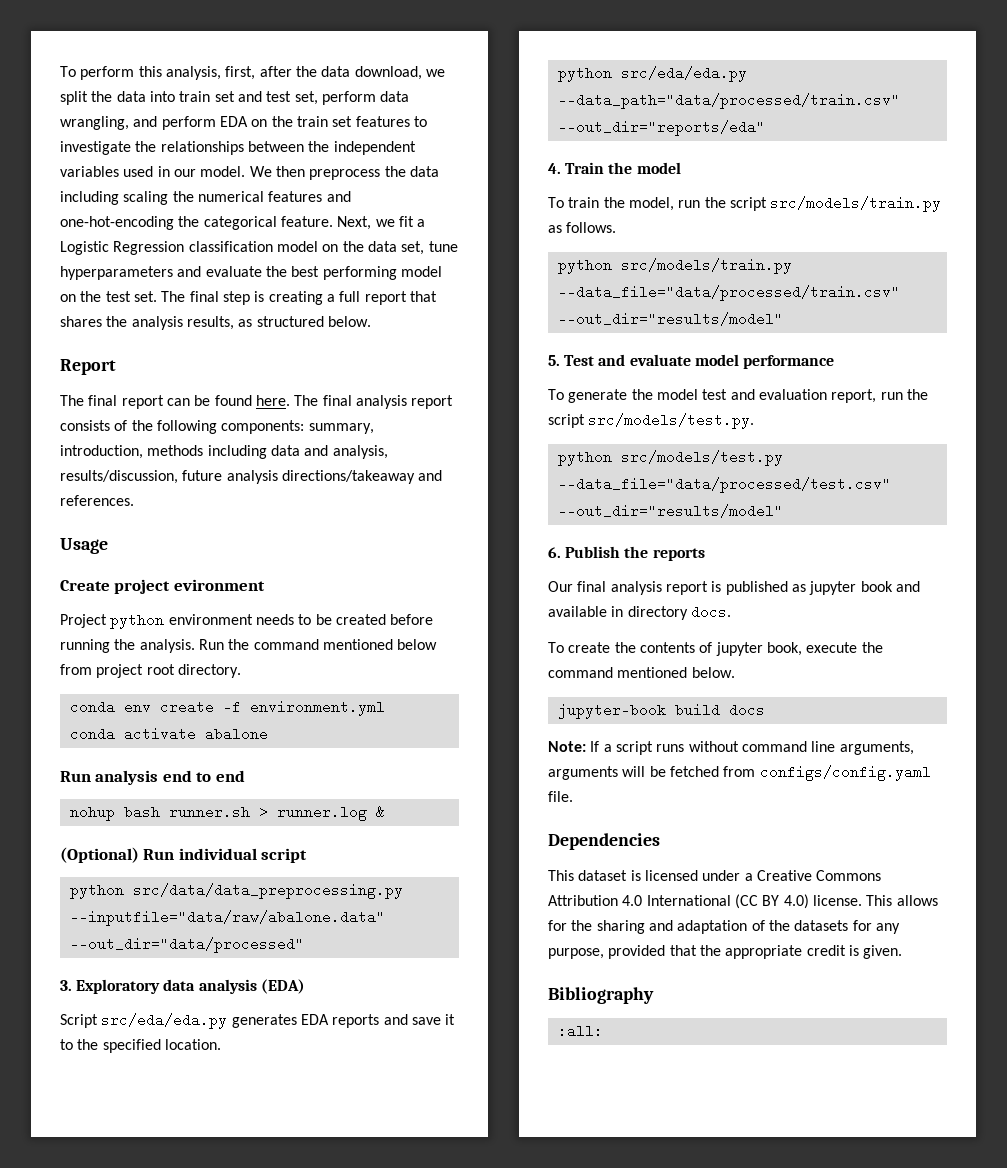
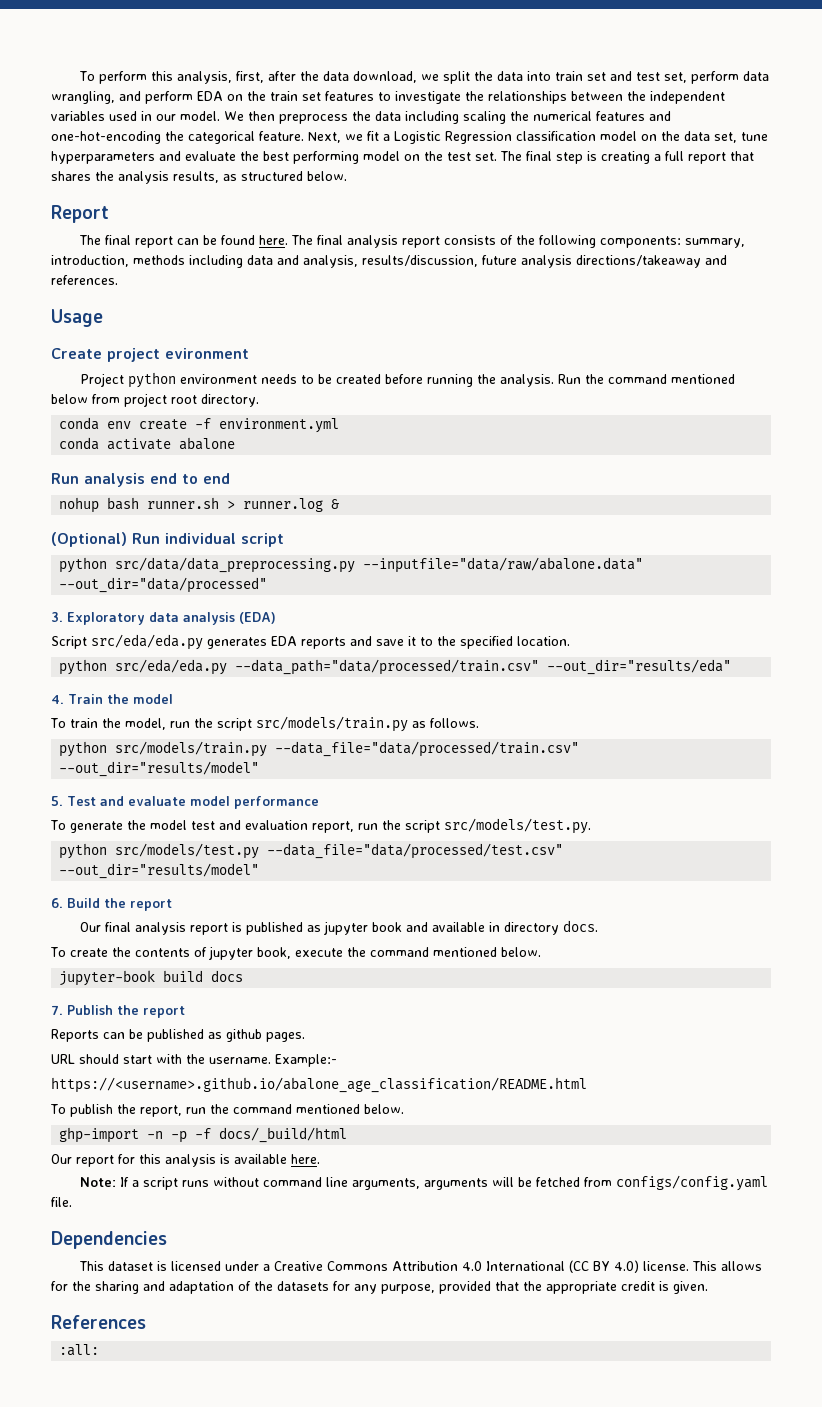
[557,120,765,136] --out_dir="reports/eda" -> [547,659,732,675] --out_dir="results/eda"
[565,546,705,561] Publish the reports -> [67,898,172,911] Build the report
(765, 710) none -> [51,1005,185,1018] [51,1029,305,1042] [51,1054,337,1067] [51,1077,587,1093] [50,1104,404,1117] [59,1127,348,1143] [51,1154,320,1167] // 7. Publish the report // Reports can be published as github pages. // URL should start with the username. Example:- // https://<username>.github.io/abalone_age_classification/README.html // To publish the report, run the command mentioned below. // ghp-import -n -p -f docs/_build/html // Our report for this analysis is available here.
[548,987,654,1004] Bibliography -> [51,1315,146,1329] References

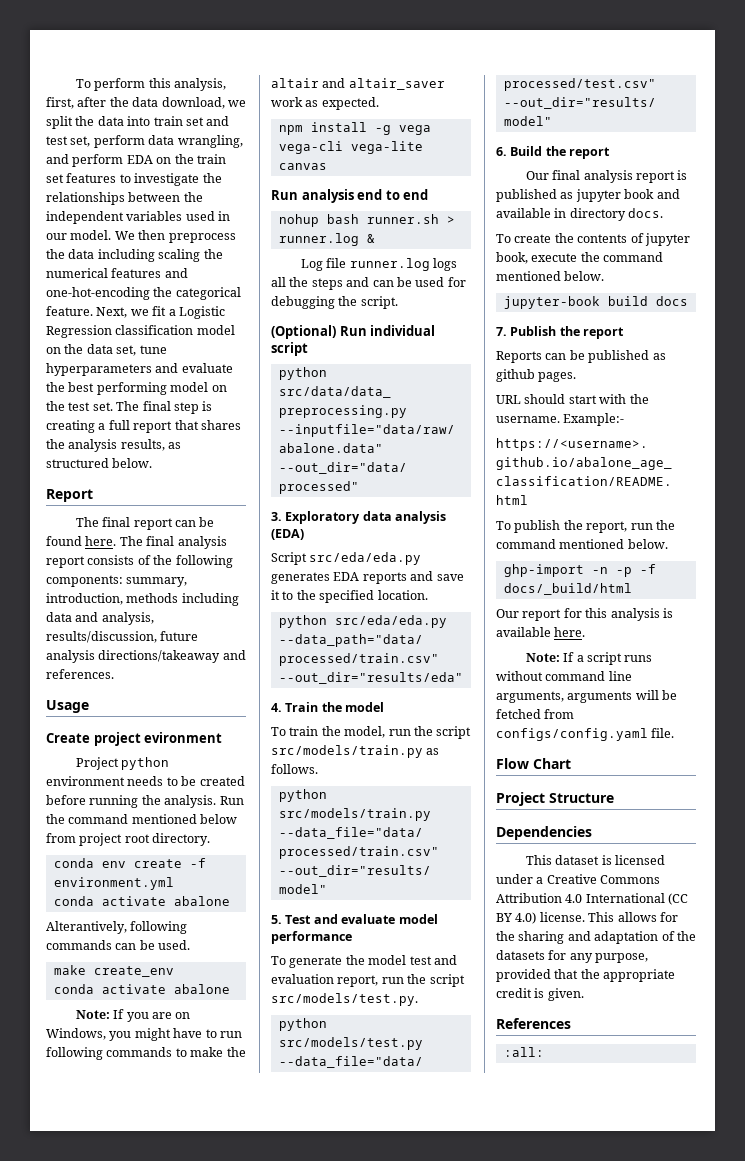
(236, 443) none -> [46,921,188,934] [46,940,191,950] [53,965,174,977] [53,984,230,994] [75,1009,191,1022] [46,1028,242,1041] [46,1047,246,1060] [271,78,445,90] [271,97,379,110] [278,122,431,135] [278,141,423,154] [278,163,327,170] // Alterantively, following commands can be used. // make create_env // conda activate abalone // Note: If you are on Windows, you might have to run following commands to make the altair and altair_saver work as expected. // npm install -g vega vega-cli vega-lite canvas
(340, 504) none -> [300,258,457,271] [271,277,466,290] [271,296,398,309] // Log file runner.log logs all the steps and can be used for debugging the script.
(72, 1202) none -> [496,758,571,769] [496,792,614,806] // Flow Chart // Project Structure

